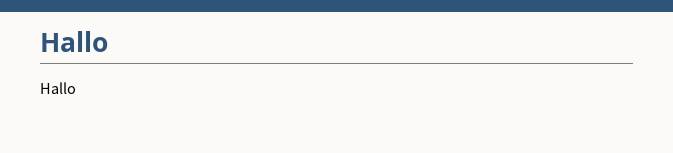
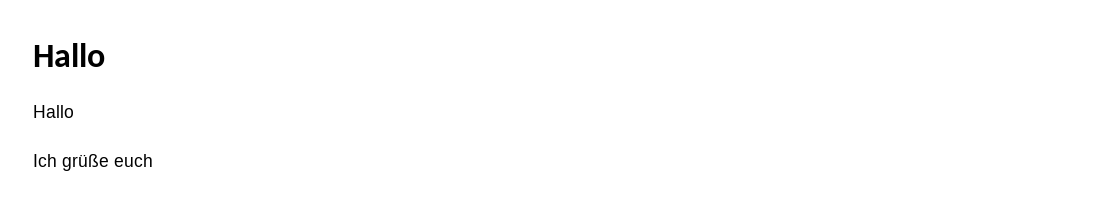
(76, 88) none -> [33,154,153,171] // Ich grüße euch

